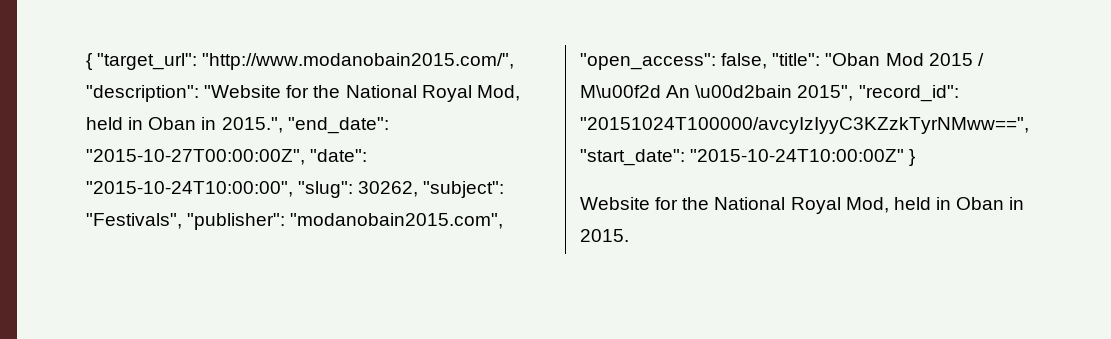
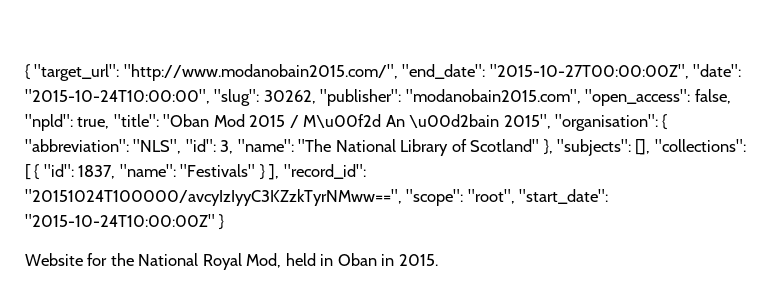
[86,85,520,102] [86,117,283,133] "description": "Website for the National Royal Mod, held in Oban in 2015.", -> (398, 72) none
[423,181,505,198] [86,213,182,229] "subject": "Festivals", -> (316, 97) none
(768, 61) none -> [25,114,110,131] "npld": true,
[858,85,959,102] [580,117,1029,134] "record_id": "20151024T100000/avcyIzIyyC3KZzkTyrNMww==", -> [555,114,668,131] [25,139,746,156] [25,164,366,180] [25,189,515,206] "organisation": { "abbreviation": "NLS", "id": 3, "name": "The National Library of Scotland" }, "subjects": [], "collections": [ { "id": 1837, "name": "Festivals" } ], "record_id": "20151024T100000/avcyIzIyyC3KZzkTyrNMww==", "scope": "root",

